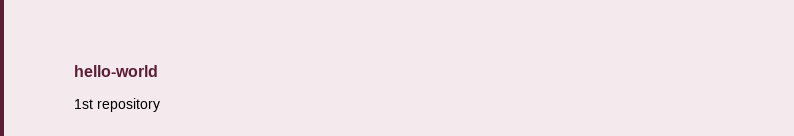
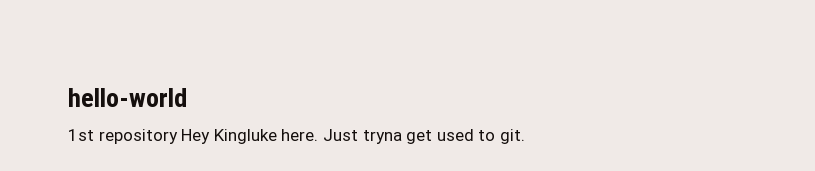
(160, 105) none -> [181,129,525,144] Hey Kingluke here. Just tryna get used to git.

